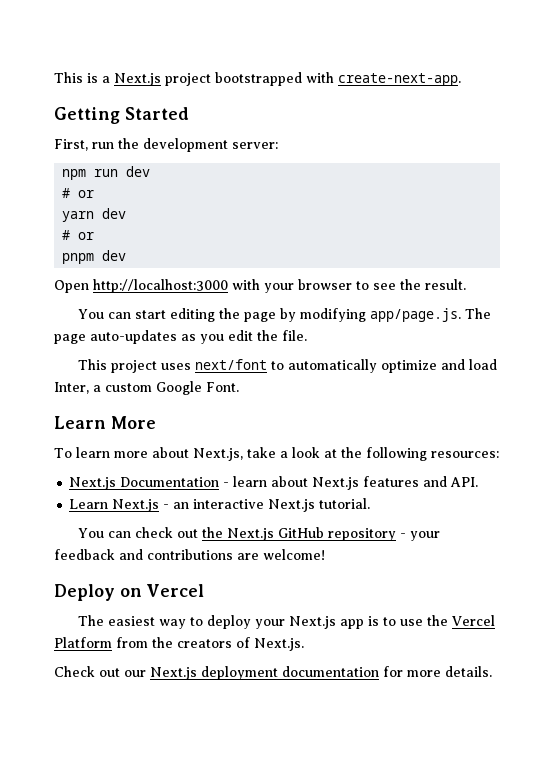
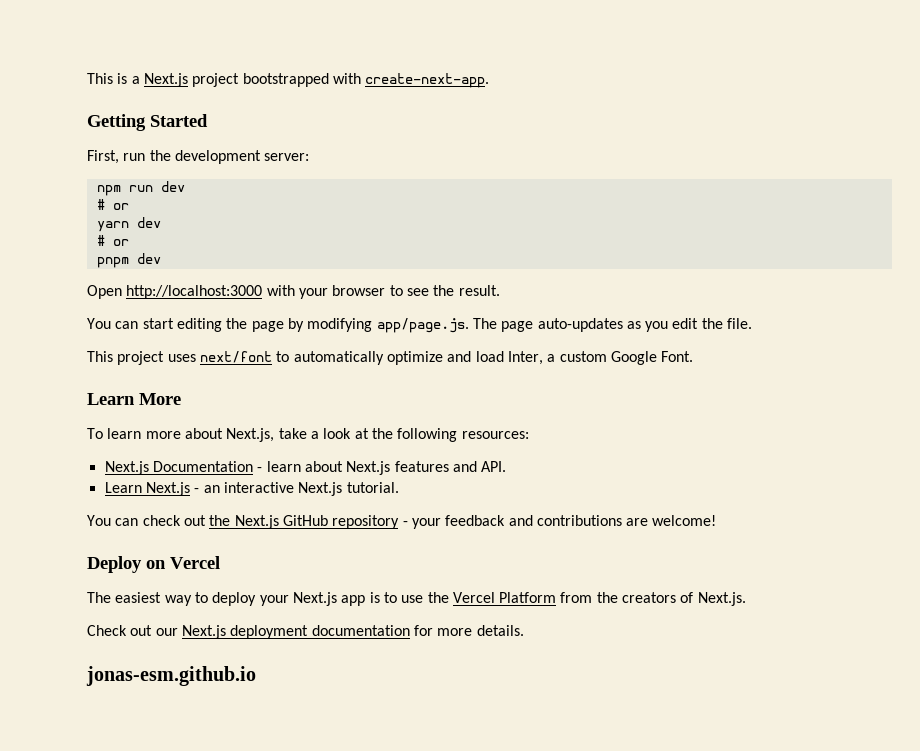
(492, 671) none -> [86,666,256,686] // jonas-esm.github.io

